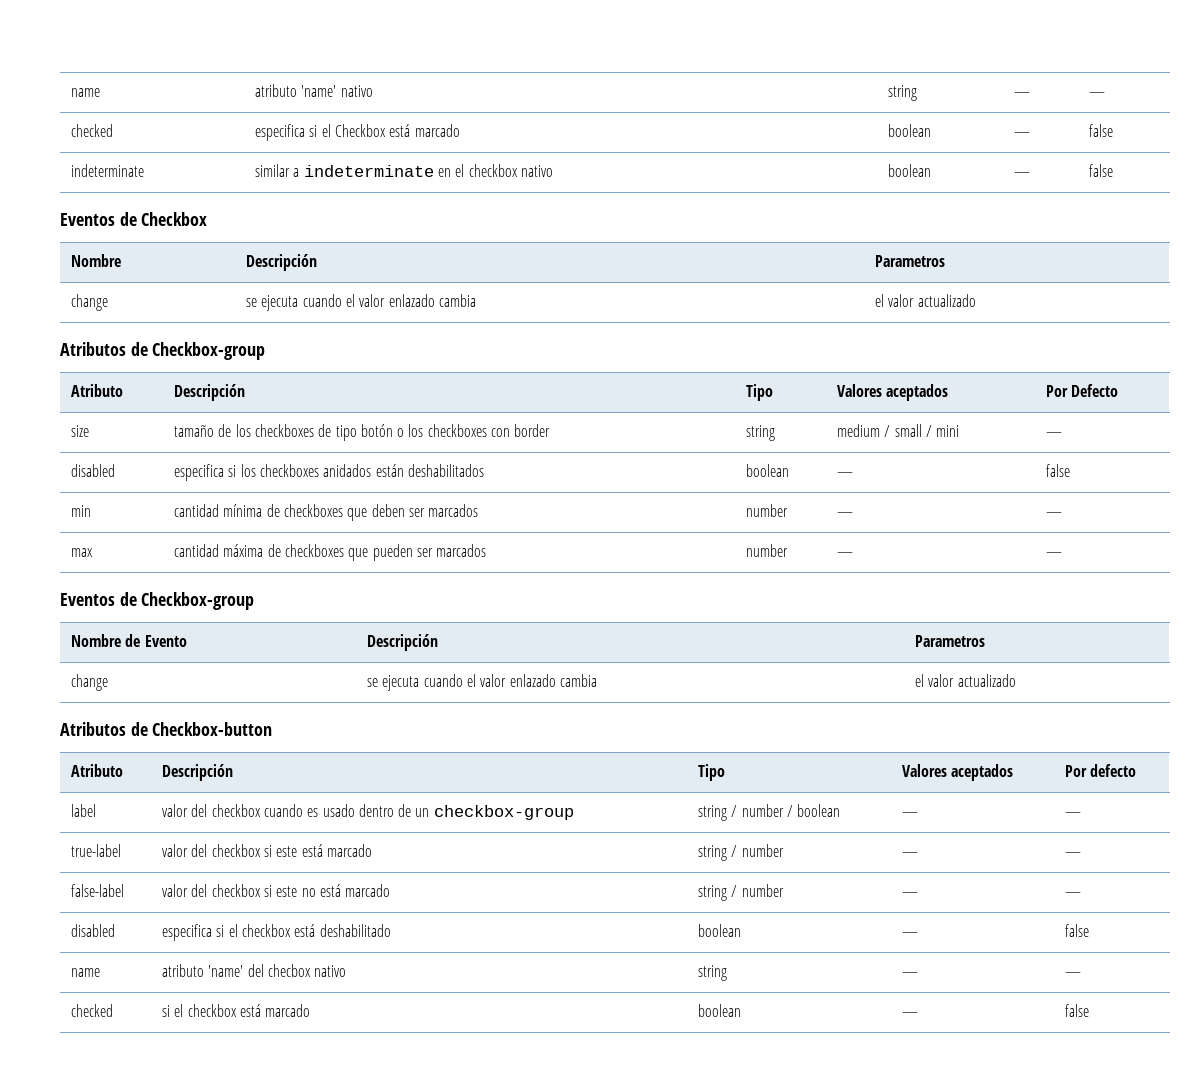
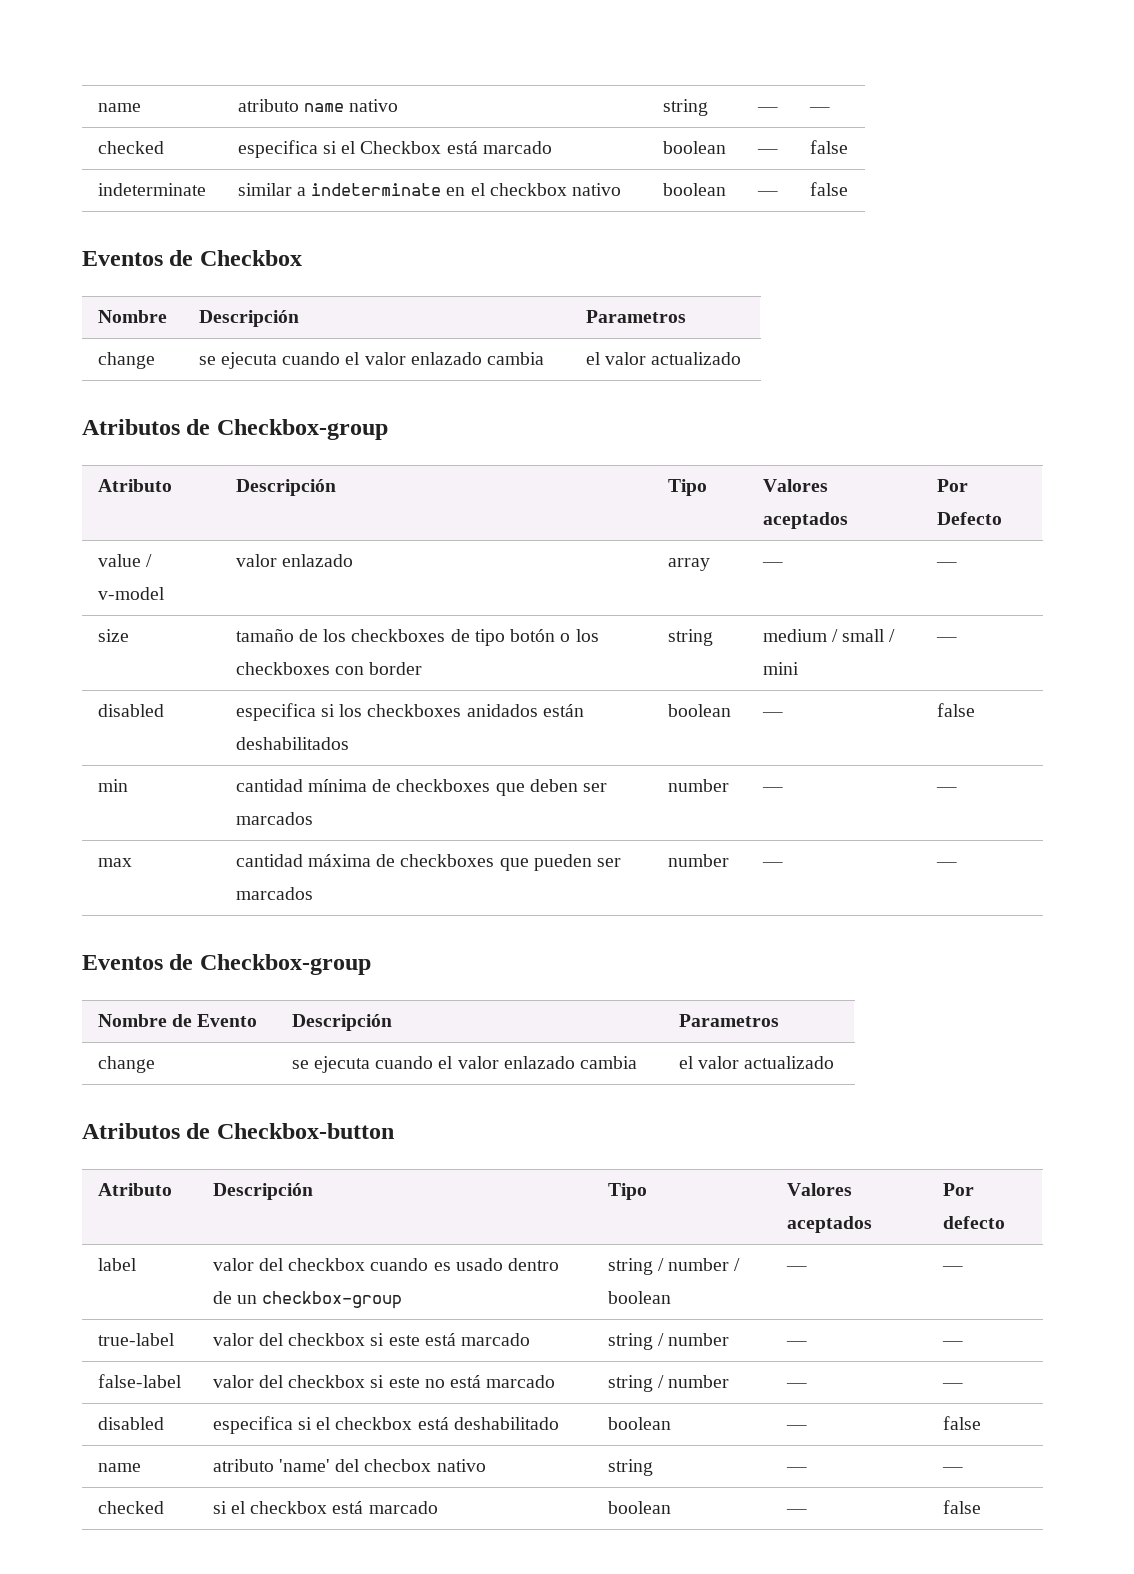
[70,88,100,97] [254,84,337,97] name | atributo 'name' -> [97,103,141,112] [237,99,344,112] name | atributo name
(1119, 390) none -> [97,554,152,567] [97,587,165,600] [235,554,353,567] [667,558,710,571] [761,562,783,567] [935,562,957,567] // value / v-model | valor enlazado | array | — | —

